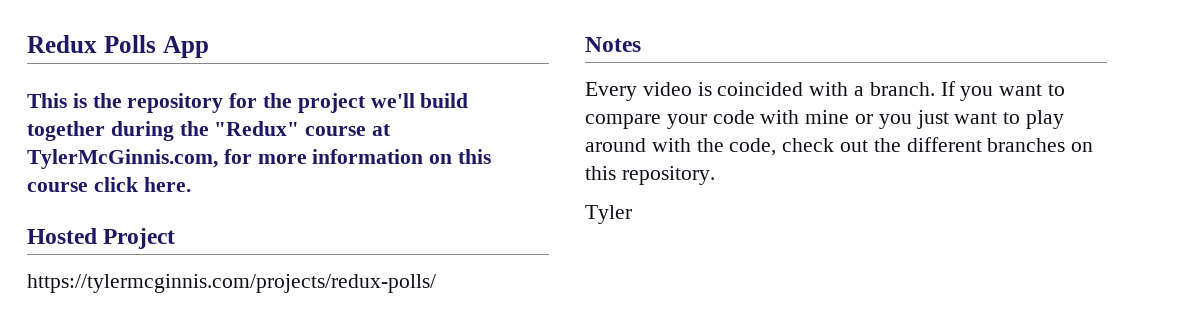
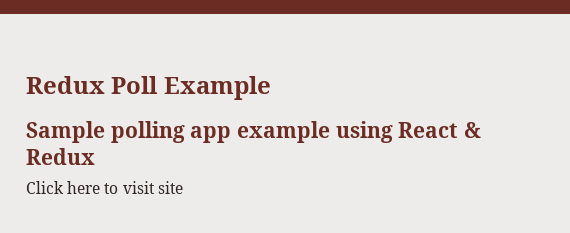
[27,35,209,58] [27,93,469,113] [27,121,392,141] [27,149,492,169] [27,177,191,192] [27,228,176,249] [27,274,436,293] [585,37,641,52] [585,81,1066,101] [585,110,1065,129] [585,137,1094,156] [585,166,715,185] [585,205,632,224] Redux Polls App // This is the repository for the project we'll build together during the "Redux" course at TylerMcGinnis.com, for more information on this course click here. // Hosted Project // https://tylermcginnis.com/projects/redux-polls/ // Notes // Every video is coincided with a branch. If you want to compare your code with mine or you just want to play around with the code, check out the different branches on this repository. // Tyler -> [26,76,271,100] [26,121,482,143] [26,148,95,165] [26,181,183,194] Redux Poll Example // Sample polling app example using React & Redux // Click here to visit site

